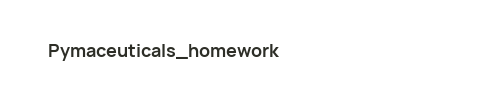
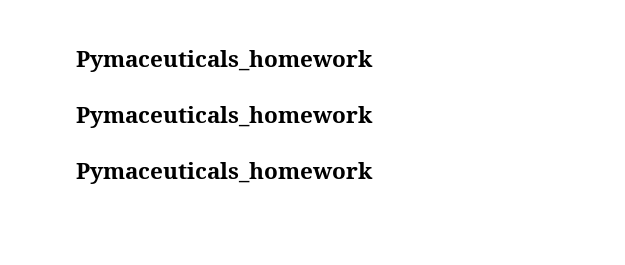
[48,44,280,61] Pymaceuticals_homework -> [76,50,373,72] [76,106,373,128] [76,162,373,184] Pymaceuticals_homework // Pymaceuticals_homework // Pymaceuticals_homework

